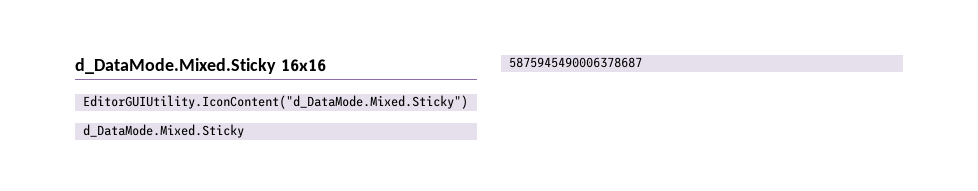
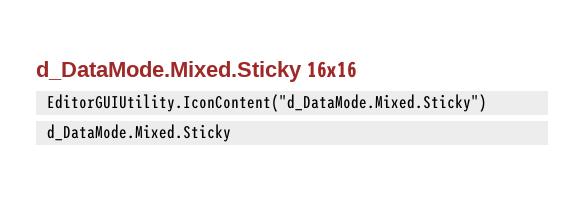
[509,57,643,68] // 5875945490006378687 -> (231, 133) none

